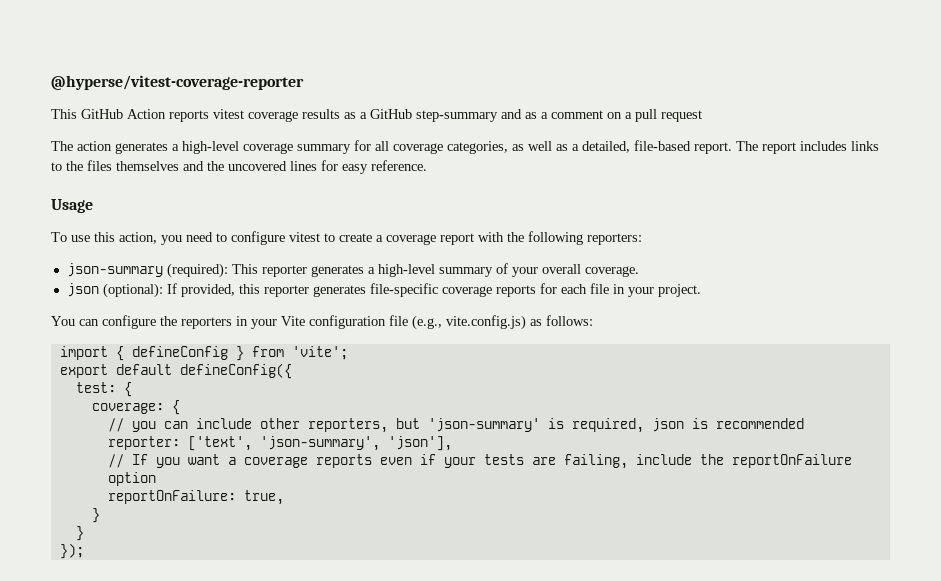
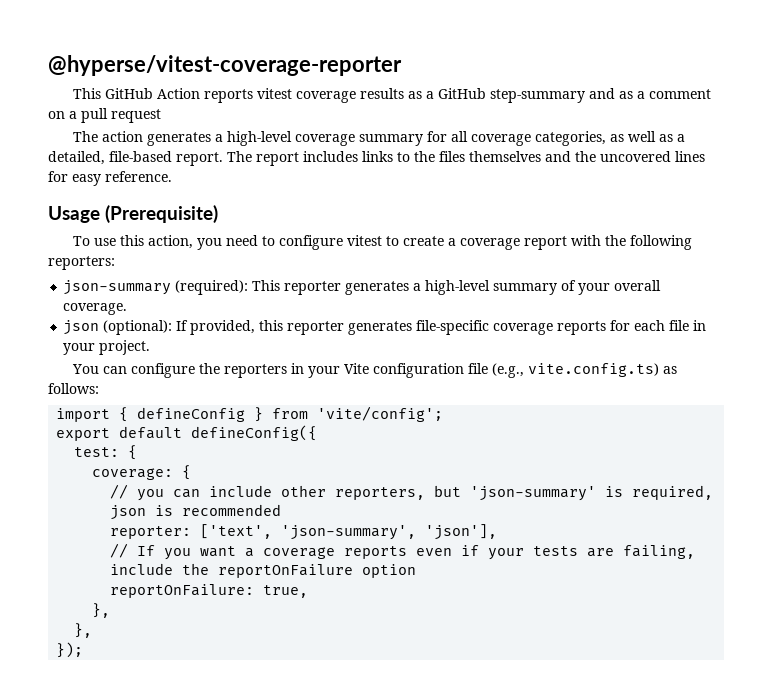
(93, 206) none -> [105,205,219,223] (Prerequisite)
[446,315,526,330] vite.config.js) -> [528,363,660,377] vite.config.ts)
[291,346,348,360] 'vite'; -> [317,406,444,422] 'vite/config';
[91,508,100,523] [75,526,84,541] } // } -> [92,603,111,618] [74,623,93,638] }, // },

